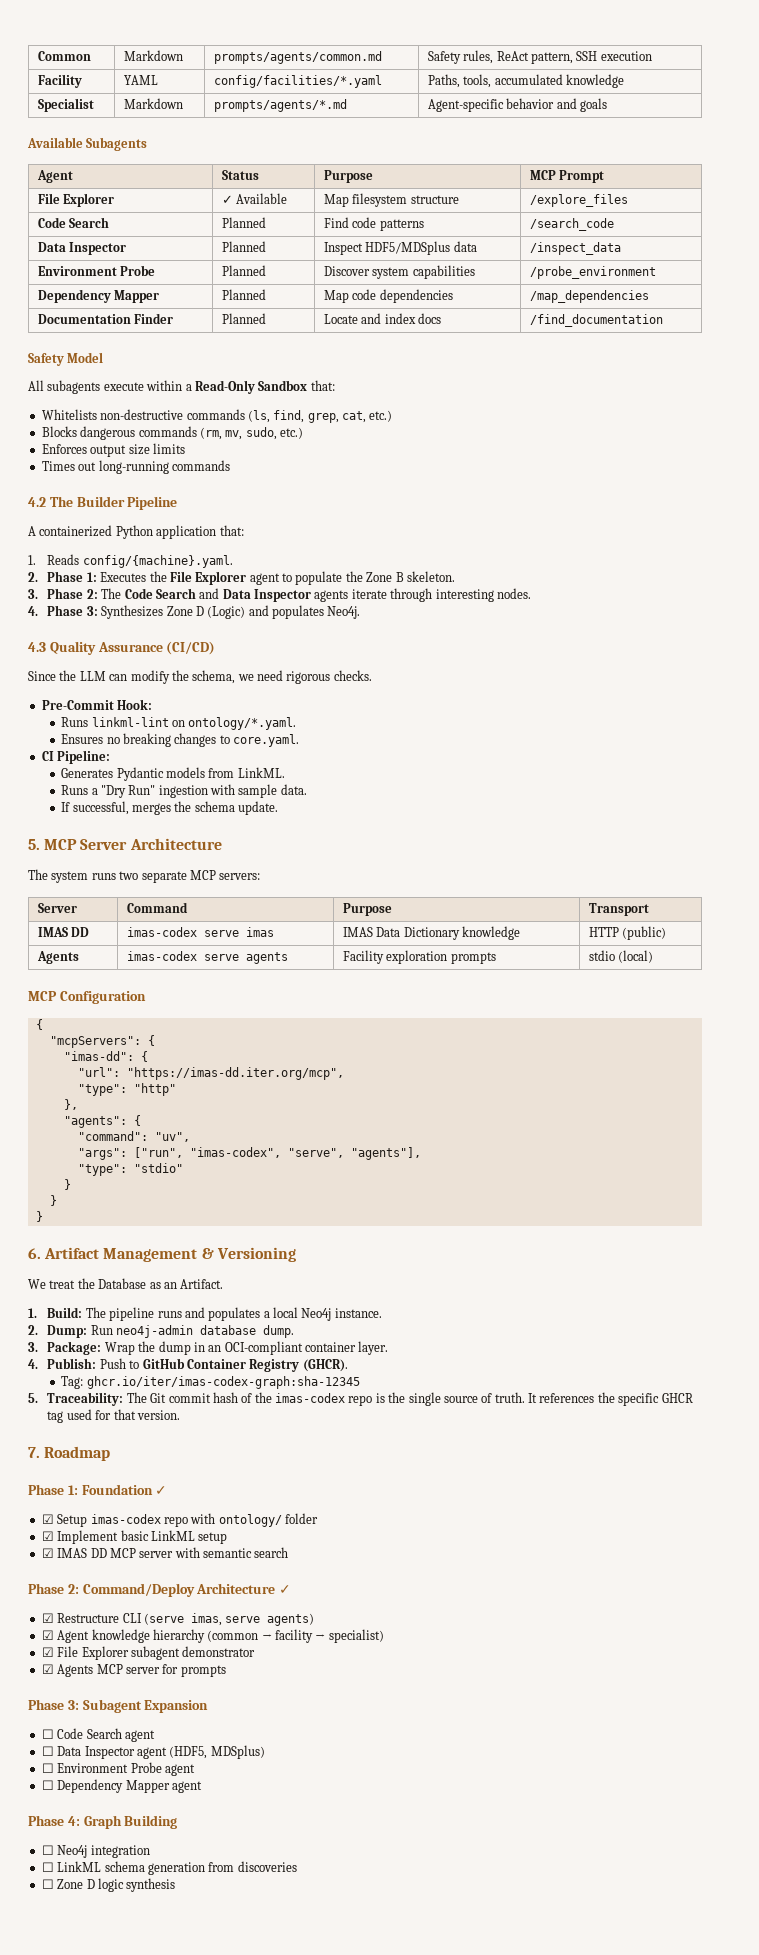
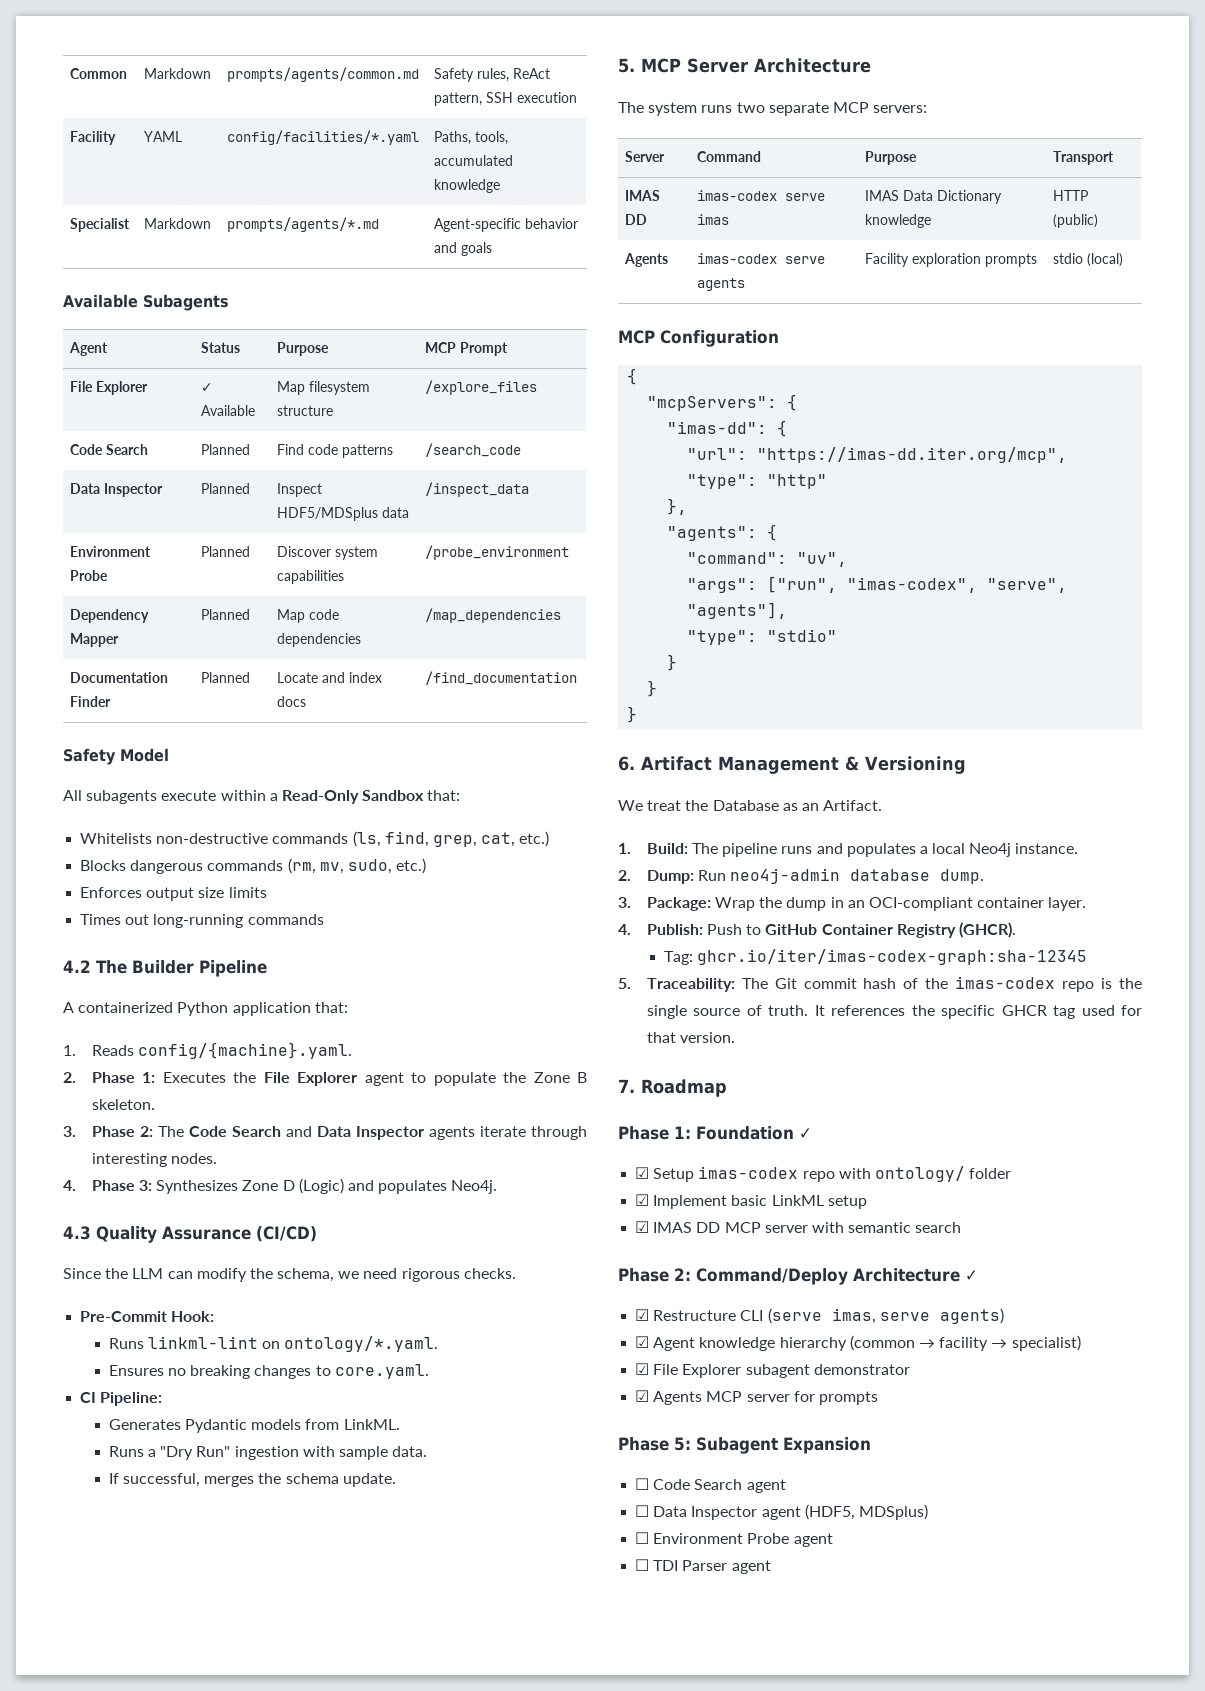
[67,1700,79,1710] 3: -> [674,1437,691,1451] 5:
[57,1779,202,1793] [28,1815,178,1829] [41,1845,150,1858] [41,1861,297,1875] [41,1878,176,1892] Dependency Mapper agent // Phase 4: Graph Building // ☐ Neo4j integration // ☐ LinkML schema generation from discoveries // ☐ Zone D logic synthesis -> [653,1560,771,1574] TDI Parser agent

